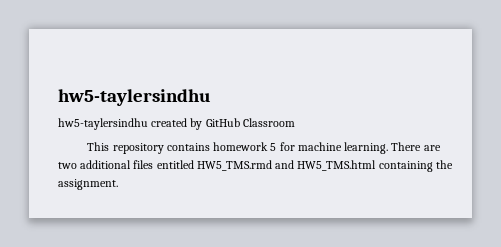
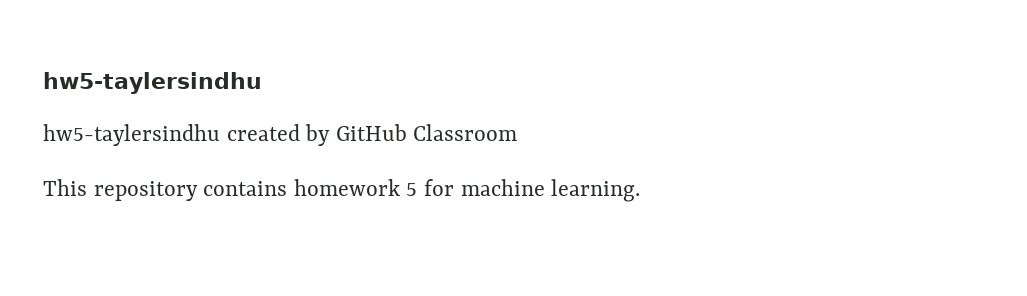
[391,142,441,151] [58,160,453,172] [58,179,118,190] There are two additional files entitled HW5_TMS.rmd and HW5_TMS.html containing the assignment. -> (641, 190) none

